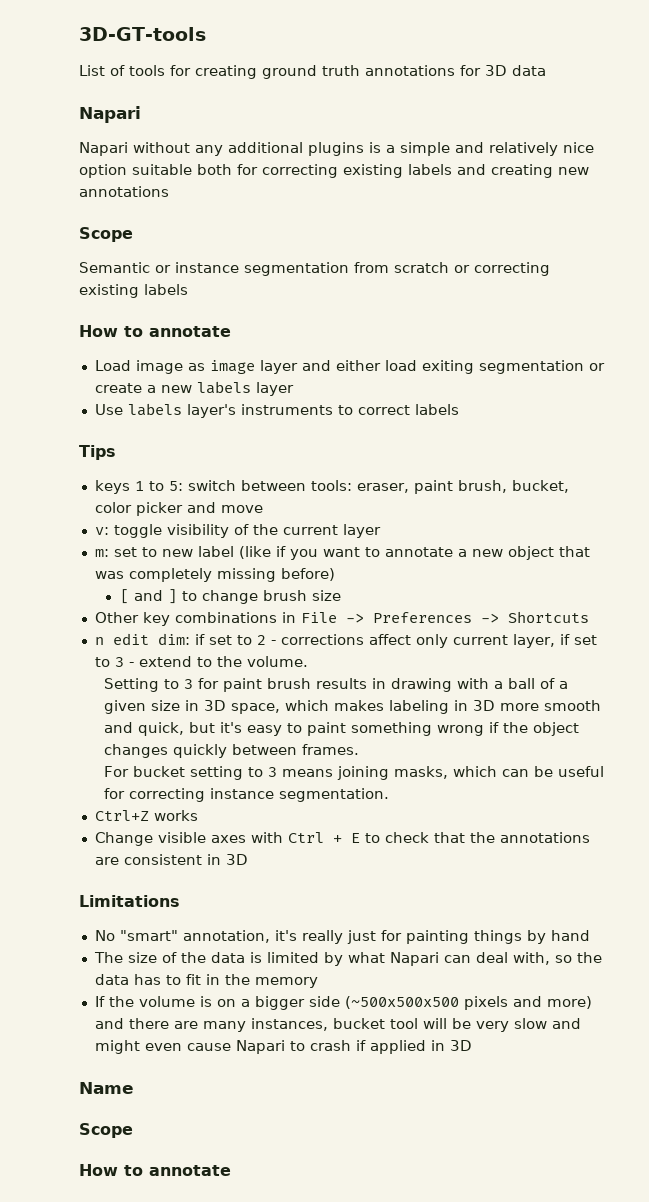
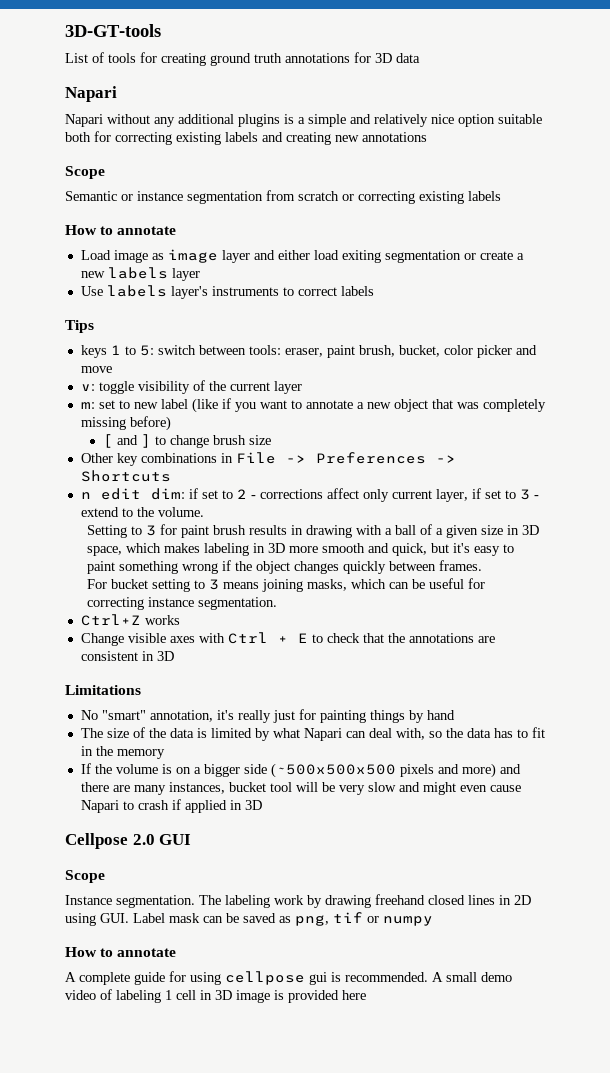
[79,1082,134,1094] [79,1123,133,1138] [79,1164,231,1176] Name // Scope // How to annotate -> [65,833,192,849] [65,870,105,883] [65,894,531,908] [65,912,433,926] [65,947,177,957] [65,971,512,985] [65,989,366,1003] Cellpose 2.0 GUI // Scope // Instance segmentation. The labeling work by drawing freehand closed lines in 2D using GUI. Label mask can be saved as png, tif or numpy // How to annotate // A complete guide for using cellpose gui is recommended. A small demo video of labeling 1 cell in 3D image is provided here

